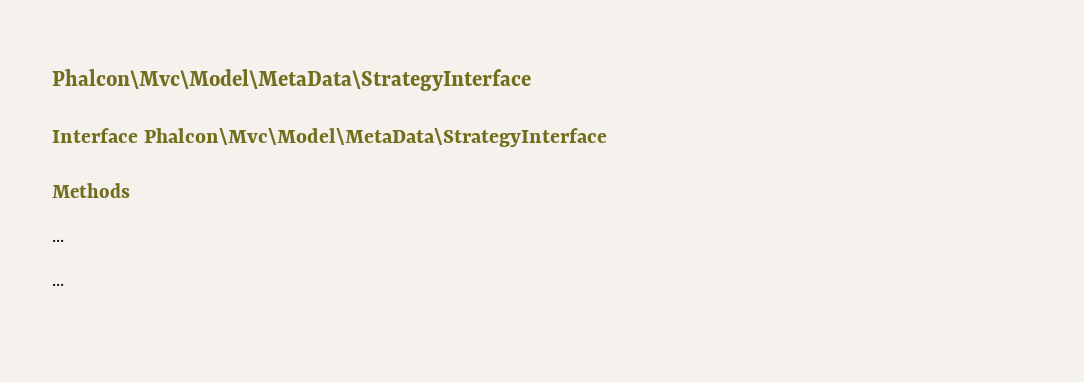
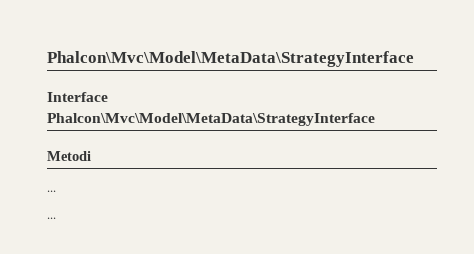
[52,183,130,198] Methods -> [47,151,91,161] Metodi

